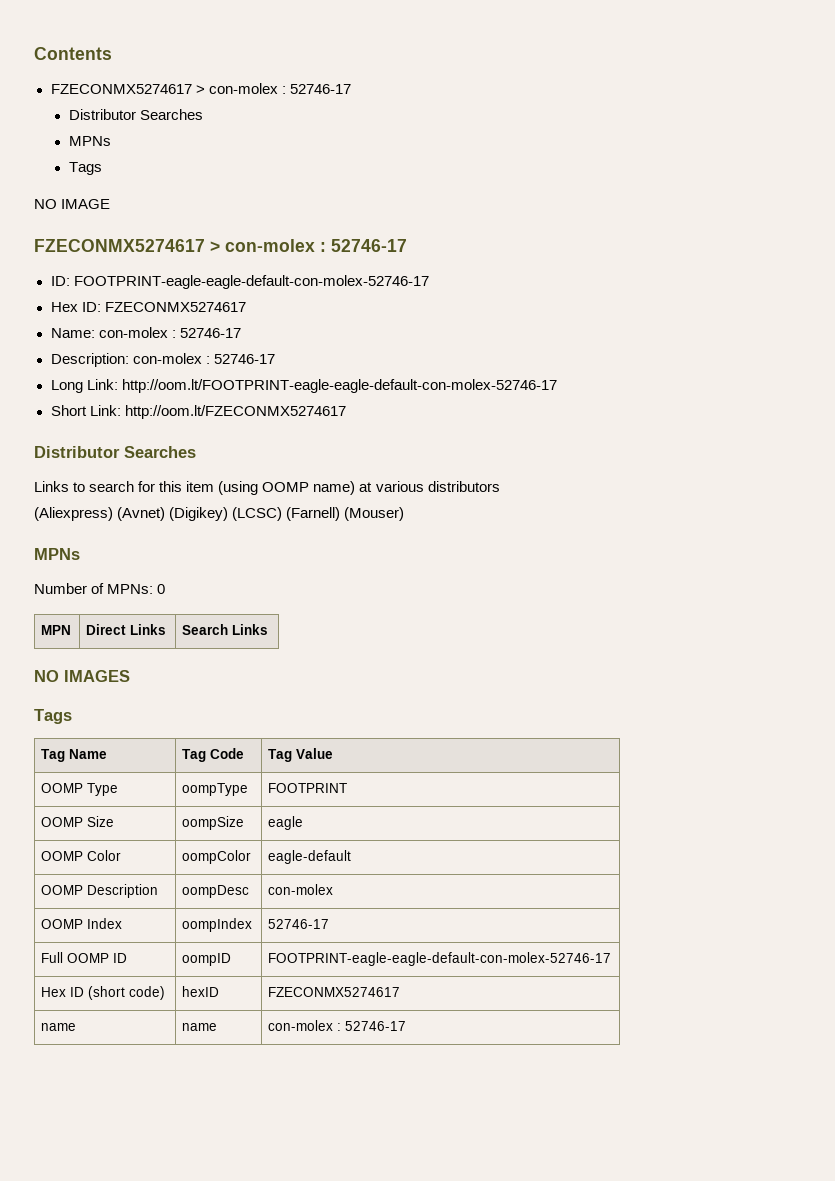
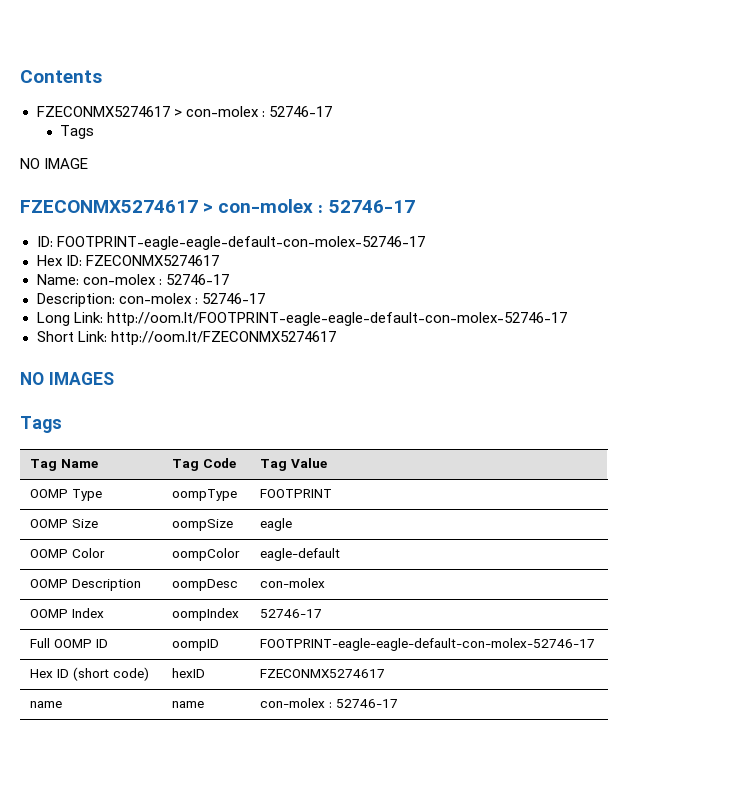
[68,109,203,120] [68,136,111,146] // Distributor Searches // MPNs -> (332, 111) none
[34,446,196,458] [34,481,500,495] [34,507,405,521] [34,548,80,560] [34,583,166,594] [41,625,72,635] [86,624,167,635] [182,624,269,635] // Distributor Searches // Links to search for this item (using OOMP name) at various distributors // (Aliexpress) (Avnet) (Digikey) (LCSC) (Farnell) (Mouser) // MPNs // Number of MPNs: 0 // MPN | Direct Links | Search Links -> (336, 338) none

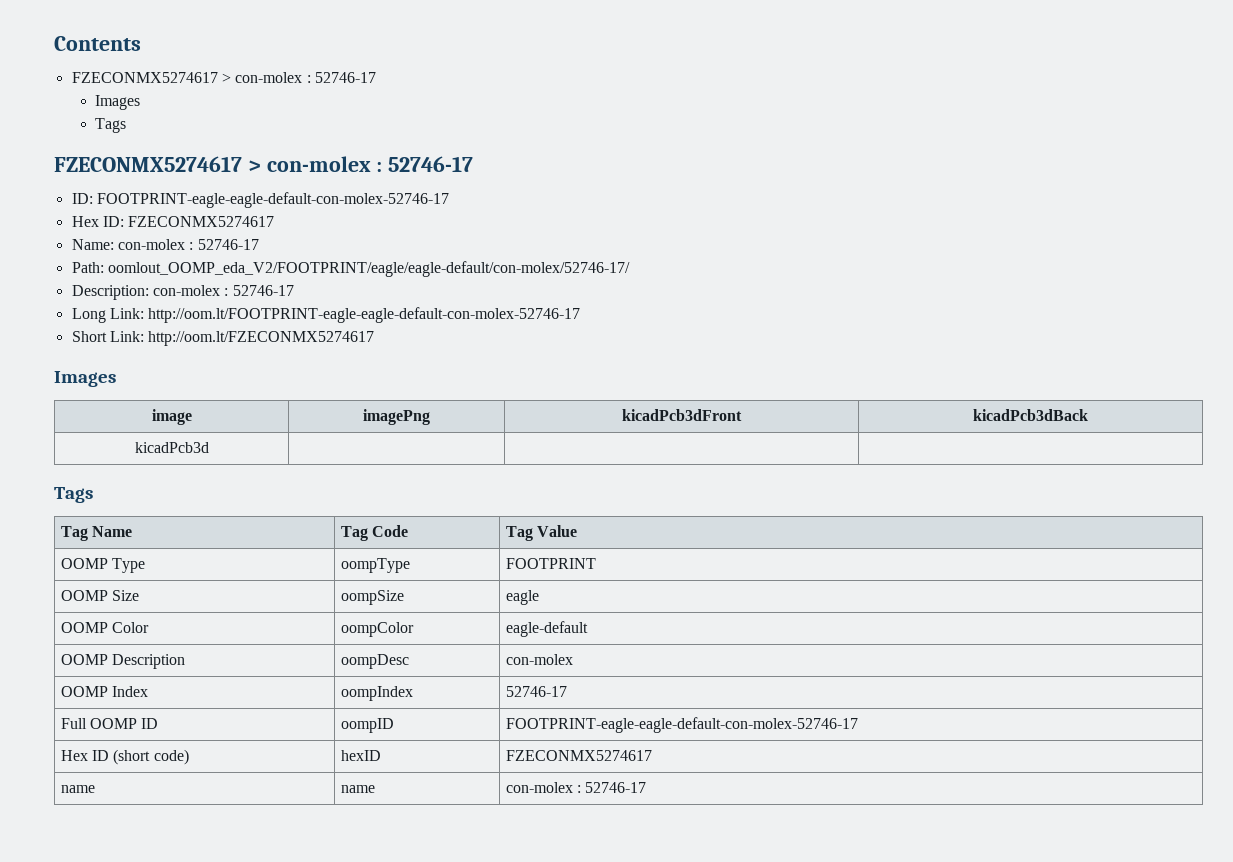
[60,125,95,139] [20,158,89,169] // Tags // NO IMAGE -> [95,95,141,110] [95,118,127,133] // Images // Tags
(229, 279) none -> [71,261,630,277] // Path: oomlout_OOMP_eda_V2/FOOTPRINT/eagle/eagle-default/con-molex/52746-17/
[20,372,114,385] NO IMAGES -> [54,371,116,387] [151,409,192,425] [363,409,430,425] [622,409,742,421] [973,409,1088,421] [134,442,209,453] Images // image | imagePng | kicadPcb3dFront | kicadPcb3dBack // kicadPcb3d | | |

